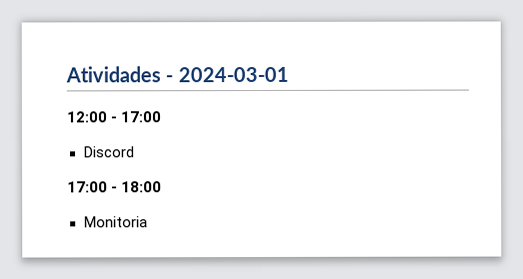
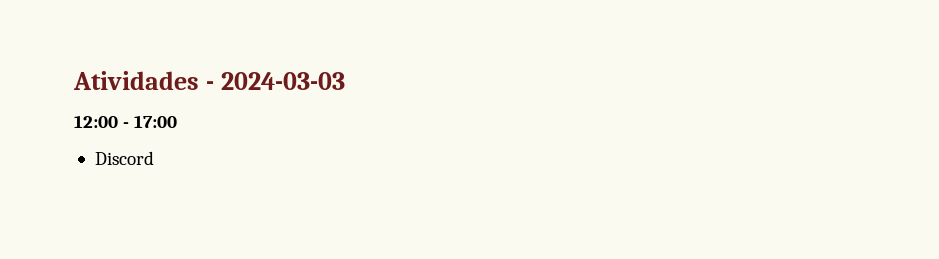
[177,66,289,83] 2024-03-01 -> [220,72,345,90] 2024-03-03
[67,181,163,193] [83,216,148,228] // 17:00 - 18:00 // Monitoria -> (154, 158) none

